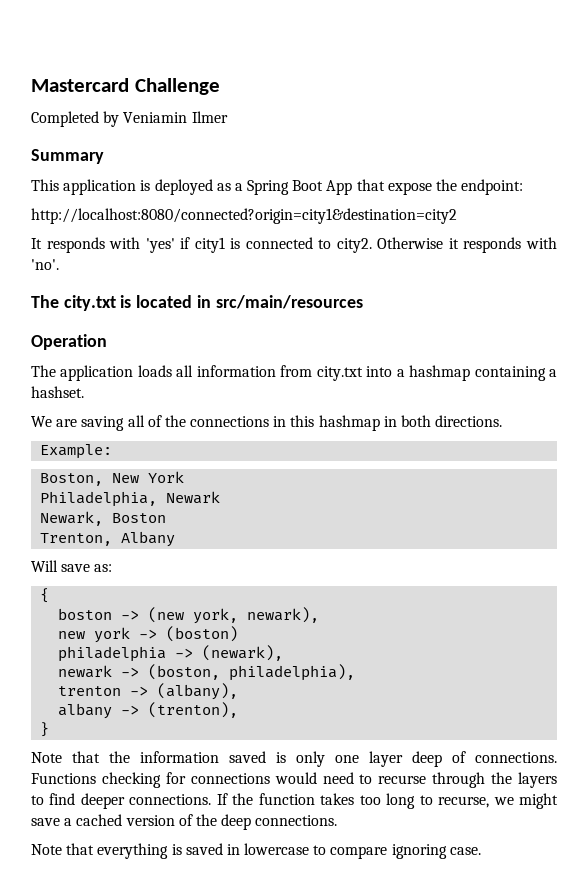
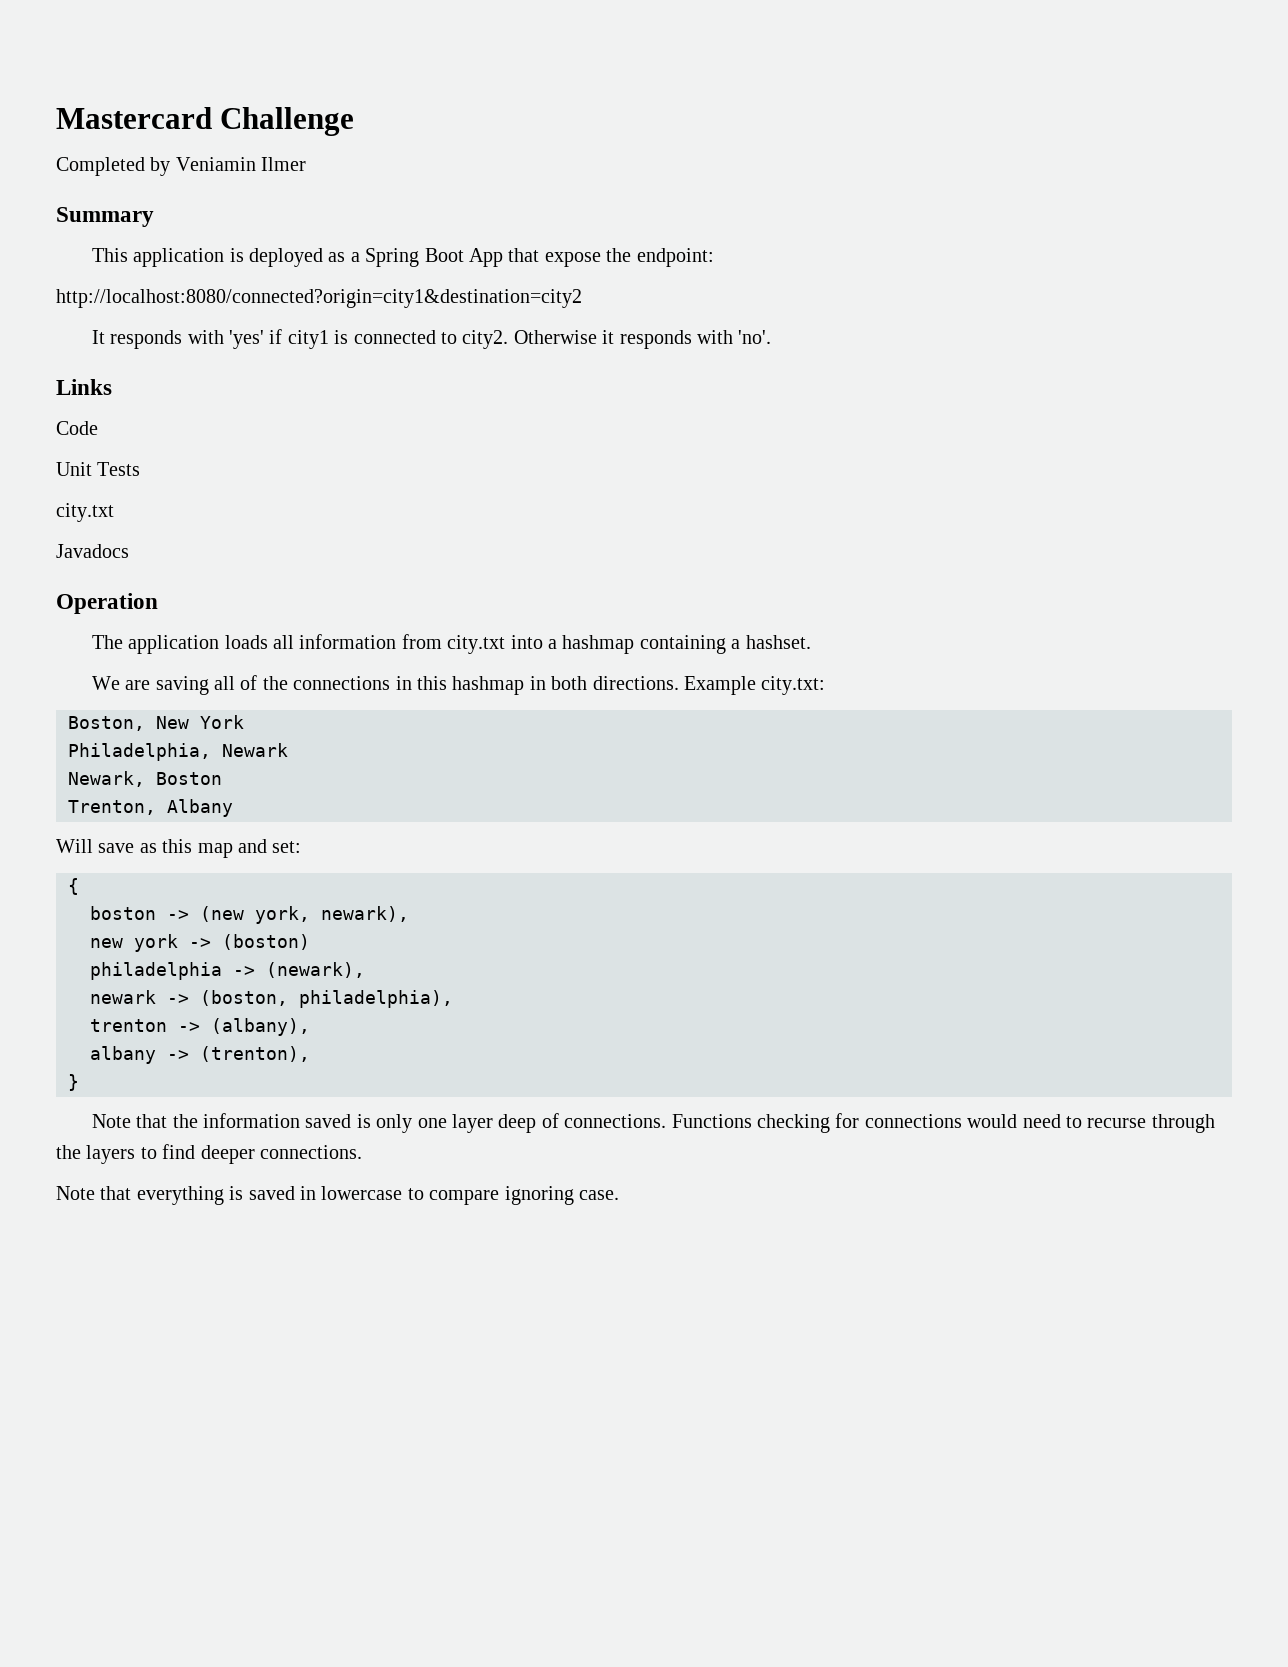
[31,295,363,311] The city.txt is located in src/main/resources -> [56,379,112,395] [56,421,98,435] [56,462,141,476] [56,503,114,522] [56,544,129,558] Links // Code // Unit Tests // city.txt // Javadocs
[40,444,113,459] // Example: -> [684,676,826,695] Example city.txt:
[94,564,113,572] as: -> [139,839,302,858] as this map and set:
[216,793,558,809] [31,814,338,830] If the function takes too long to recurse, we might save a cached version of the deep connections. -> (362, 1152) none

